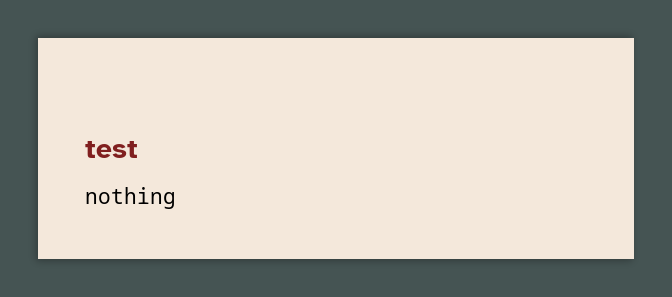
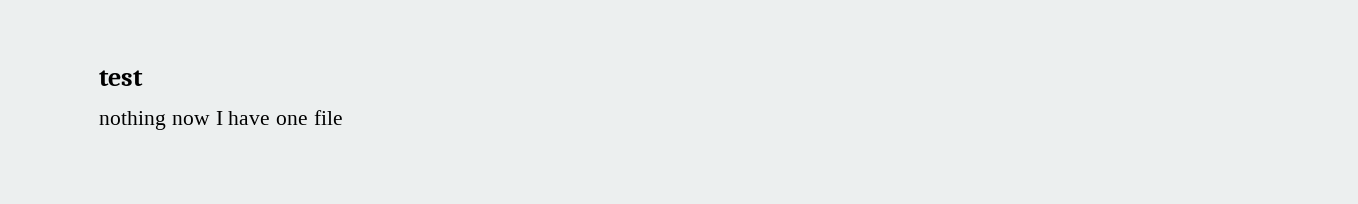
(176, 198) none -> [171,110,344,125] now I have one file

